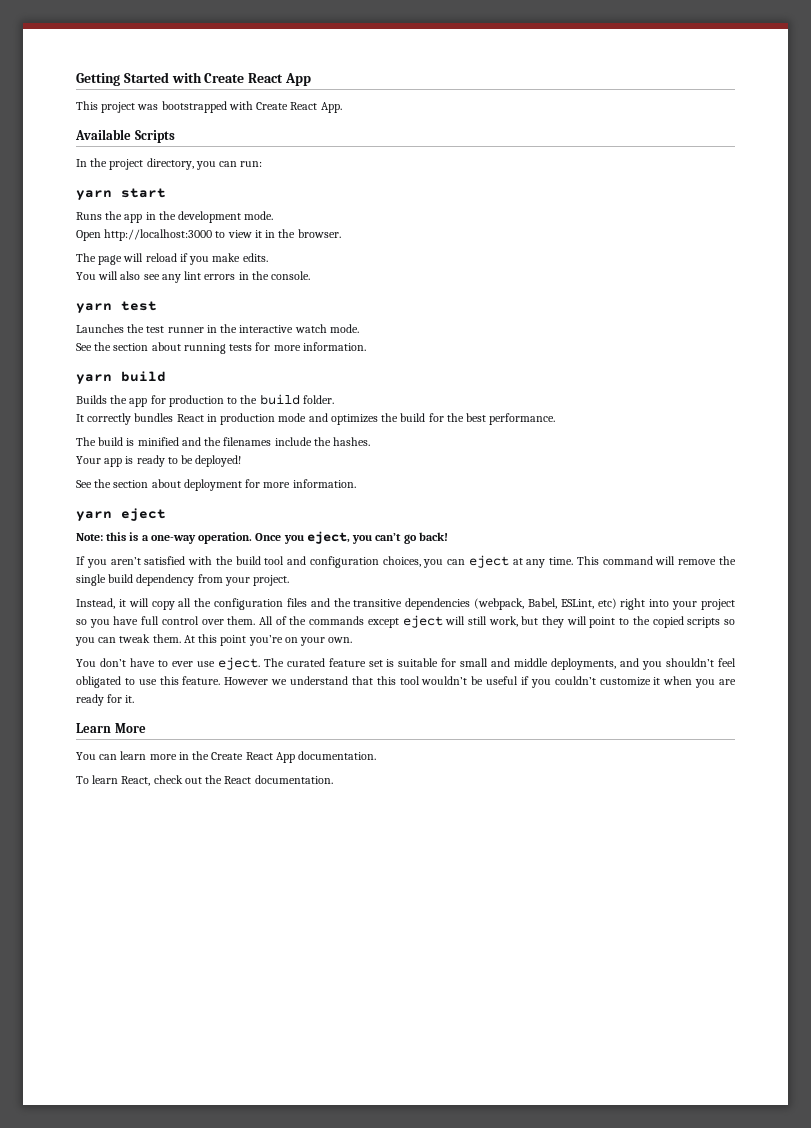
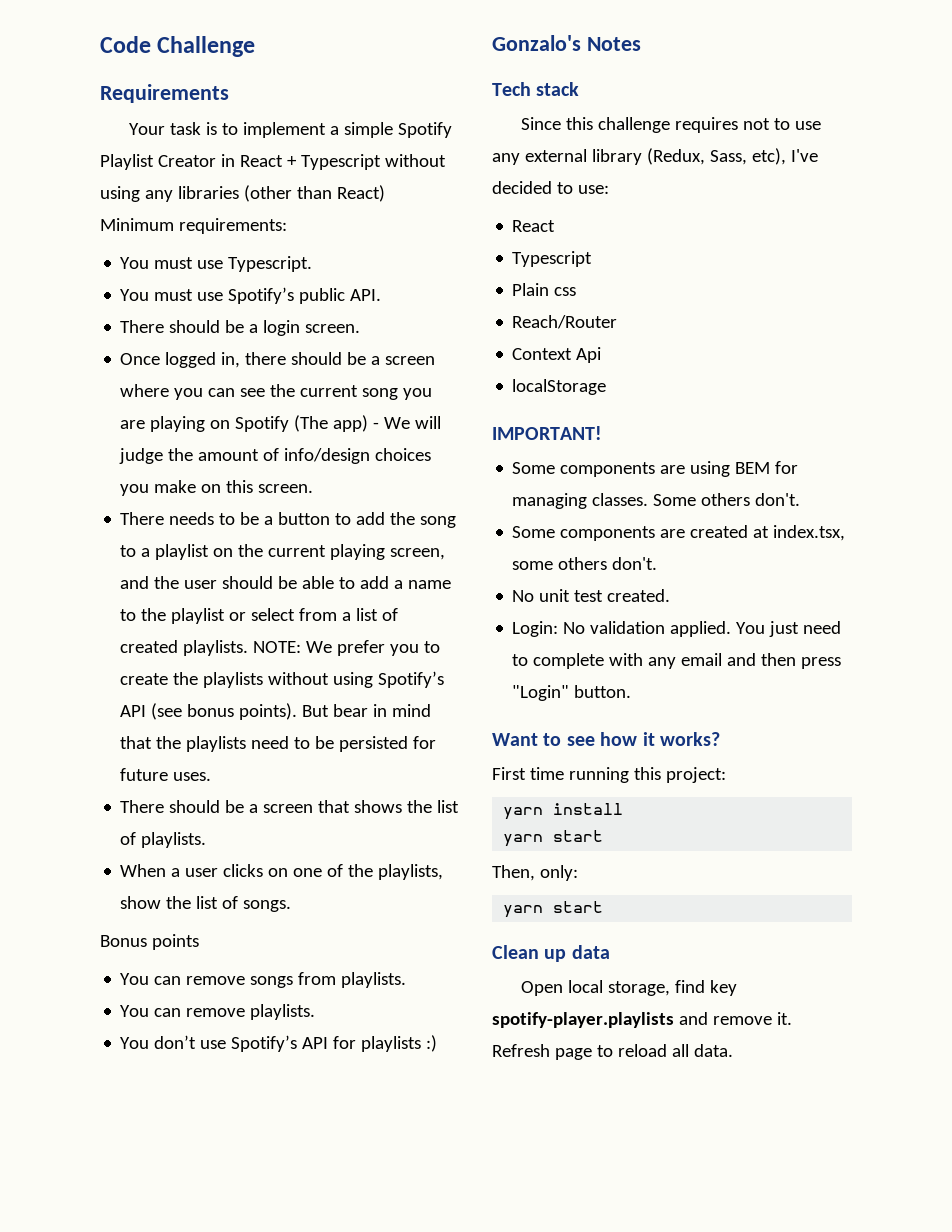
[76,72,311,86] [76,101,342,113] [75,129,175,143] [76,158,263,170] [76,188,166,200] [76,211,274,223] [76,229,341,241] [76,253,268,265] [76,271,311,283] [76,301,157,313] [76,324,359,333] [76,342,366,354] [76,371,166,384] [76,394,334,407] [76,413,556,425] [76,437,371,446] [76,455,242,467] [76,479,356,491] [76,508,166,521] [76,531,448,544] [76,555,736,568] [76,574,290,586] [76,598,736,610] [76,615,736,628] [75,634,353,646] [76,657,737,670] [76,676,736,688] [76,694,135,706] [76,723,146,733] [76,751,377,763] [76,775,333,786] Getting Started with Create React App // This project was bootstrapped with Create React App. // Available Scripts // In the project directory, you can run: // yarn start // Runs the app in the development mode. // Open http://localhost:3000 to view it in the browser. // The page will reload if you make edits. // You will also see any lint errors in the console. // yarn test // Launches the test runner in the interactive watch mode. // See the section about running tests for more information. // yarn build // Builds the app for production to the build folder. // It correctly bundles React in production mode and optimizes the build for the best performance. // The build is minified and the filenames include the hashes. // Your app is ready to be deployed! // See the section about deployment for more information. // yarn eject // Note: this is a one-way operation. Once you eject, you can’t go back! // If you aren’t satisfied with the build tool and configuration choices, you can eject at any time. This command will remove the single build dependency from your project. // Instead, it will copy all the configuration files and the transitive dependencies (webpack, Babel, ESLint, etc) right into your project so you have full control over them. All of the commands except eject will still work, but they will point to the copied scripts so you can tweak them. At this point you’re on your own. // You don’t have to ever use eject. The curated feature set is suitable for small and middle deployments, and you shouldn’t feel obligated to use this feature. However we understand that this tool wouldn’t be useful if you couldn’t customize it when you are ready for it. // Learn More // You can learn more in the Create React App documentation. // To learn React, check out the React documentation. -> [100,36,256,57] [100,84,229,103] [129,122,453,138] [100,154,446,170] [100,185,385,202] [100,218,287,234] [120,256,313,272] [120,287,382,304] [120,320,361,336] [120,352,436,368] [120,384,433,400] [120,415,442,432] [119,448,432,464] [120,480,314,496] [120,512,457,528] [120,544,446,560] [120,576,452,589] [120,608,399,624] [120,640,441,656] [120,671,445,688] [120,703,432,720] [120,736,437,752] [120,768,212,781] [120,800,460,813] [120,832,207,848] [120,864,444,880] [120,896,292,912] [100,934,199,950] [120,972,407,988] [120,1004,316,1020] [120,1035,438,1052] [492,35,641,51] [492,82,580,96] [521,117,822,133] [492,148,818,165] [492,181,609,194] [512,220,556,232] [512,251,593,267] [512,283,577,296] [512,315,618,329] [512,347,602,363] [512,379,607,395] [492,426,602,440] [512,461,799,477] [512,493,801,509] [512,525,846,541] [512,557,658,570] [512,589,671,602] [512,621,842,637] [512,653,842,669] [512,685,632,701] [492,732,720,746] [492,767,726,783] [503,803,624,820] [503,830,604,847] [492,865,578,881] [503,901,604,918] [492,945,610,962] [521,980,738,996] [492,1012,792,1028] [492,1044,733,1060] Code Challenge // Requirements // Your task is to implement a simple Spotify Playlist Creator in React + Typescript without using any libraries (other than React) Minimum requirements: // You must use Typescript. // You must use Spotify’s public API. // There should be a login screen. // Once logged in, there should be a screen where you can see the current song you are playing on Spotify (The app) - We will judge the amount of info/design choices you make on this screen. // There needs to be a button to add the song to a playlist on the current playing screen, and the user should be able to add a name to the playlist or select from a list of created playlists. NOTE: We prefer you to create the playlists without using Spotify’s API (see bonus points). But bear in mind that the playlists need to be persisted for future uses. // There should be a screen that shows the list of playlists. // When a user clicks on one of the playlists, show the list of songs. // Bonus points // You can remove songs from playlists. // You can remove playlists. // You don’t use Spotify’s API for playlists :) // Gonzalo's Notes // Tech stack // Since this challenge requires not to use any external library (Redux, Sass, etc), I've decided to use: // React // Typescript // Plain css // Reach/Router // Context Api // localStorage // IMPORTANT! // Some components are using BEM for managing classes. Some others don't. // Some components are created at index.tsx, some others don't. // No unit test created. // Login: No validation applied. You just need to complete with any email and then press "Login" button. // Want to see how it works? // First time running this project: // yarn install // yarn start // Then, only: // yarn start // Clean up data // Open local storage, find key spotify-player.playlists and remove it. Refresh page to reload all data.

